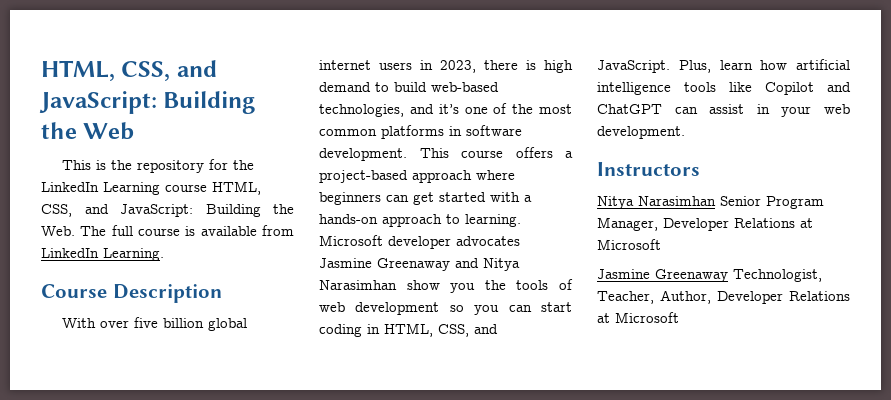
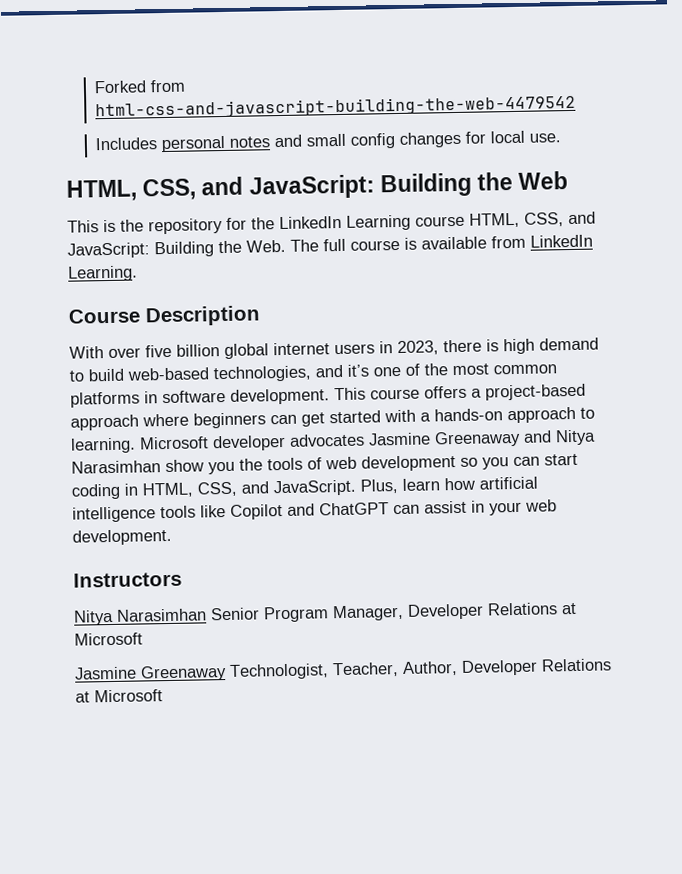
(41, 71) none -> [94,79,187,94] [95,94,577,120] [95,130,562,153] Forked from html-css-and-javascript-building-the-web-4479542 // Includes personal notes and small config changes for local use. //

